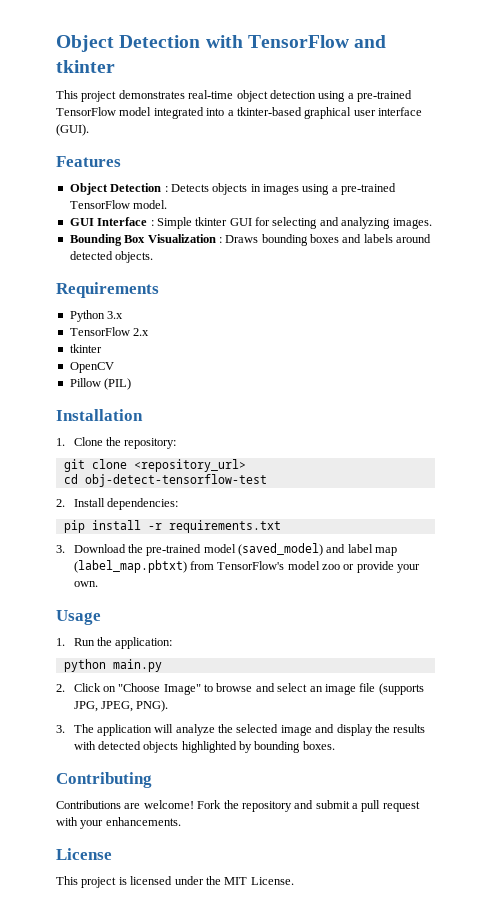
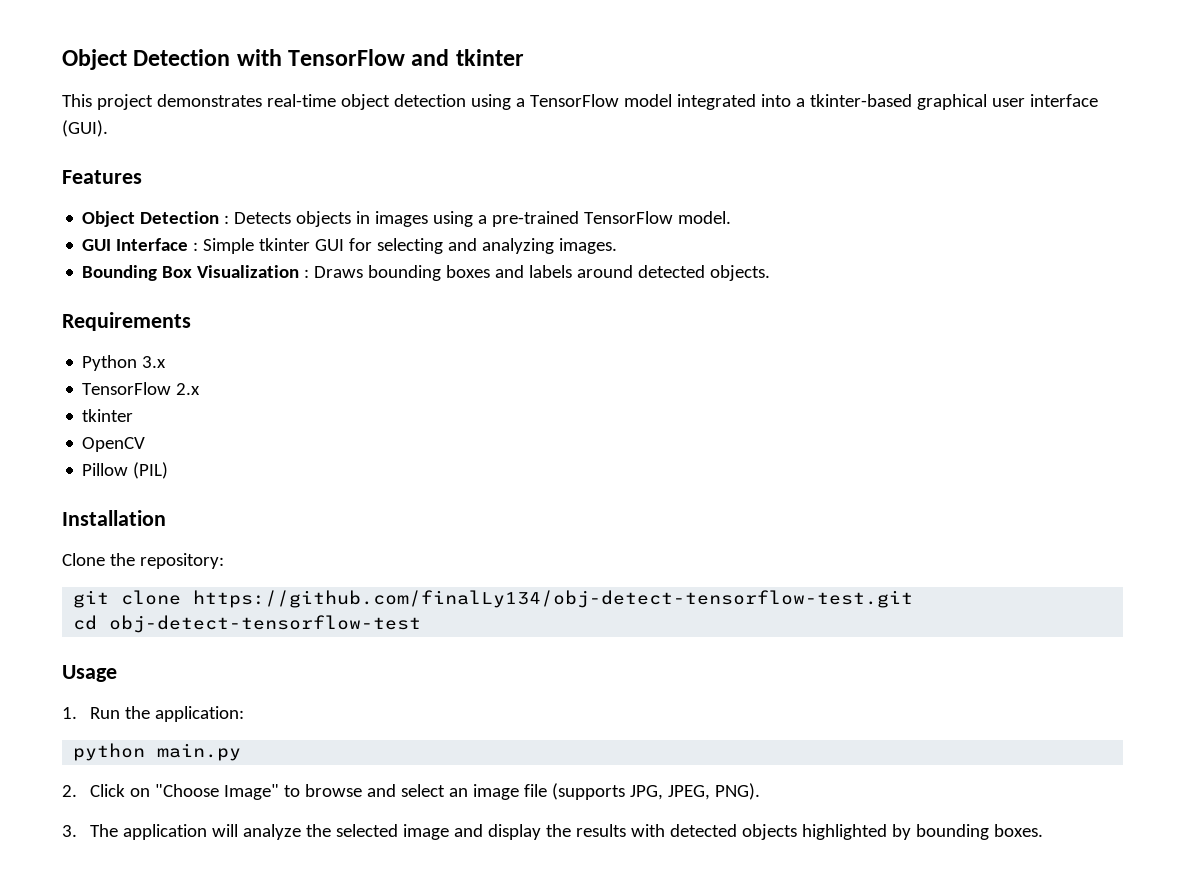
[357,90,412,102] pre-trained -> (525, 102) none
[56,438,65,446] 1. -> (166, 518) none
[133,459,246,472] <repository_url> -> [193,590,914,608] https://github.com/finalLy134/obj-detect-tensorflow-test.git
[56,498,178,510] [63,520,281,533] [56,543,398,556] [73,560,421,573] [73,581,98,587] // 2. Install dependencies: // pip install -r requirements.txt // 3. Download the pre-trained model (saved_model) and label map (label_map.pbtxt) from TensorFlow's model zoo or provide your own. -> (422, 624) none
[56,772,152,788] [56,800,420,812] [56,817,181,829] [56,848,112,860] [56,876,294,888] // Contributing // Contributions are welcome! Fork the repository and submit a pull request with your enhancements. // License // This project is licensed under the MIT License. -> (1043, 830) none

